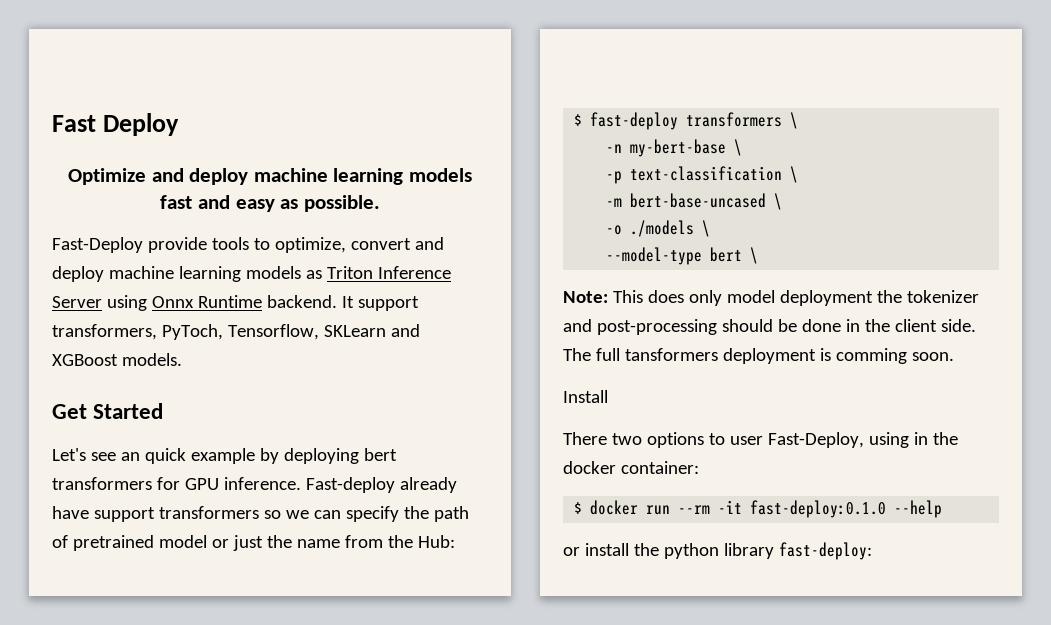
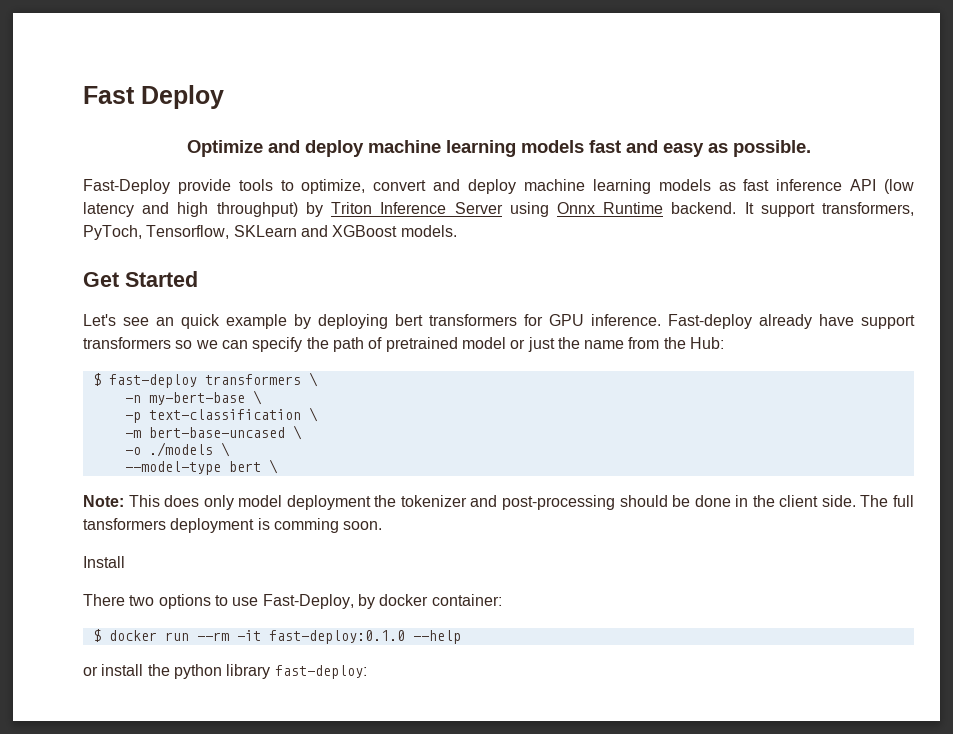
(322, 274) none -> [743,179,915,194] [83,202,323,217] fast inference API (low latency and high throughput) by
[729,432,958,448] user Fast-Deploy, using in the -> [232,594,375,609] use Fast-Deploy, by

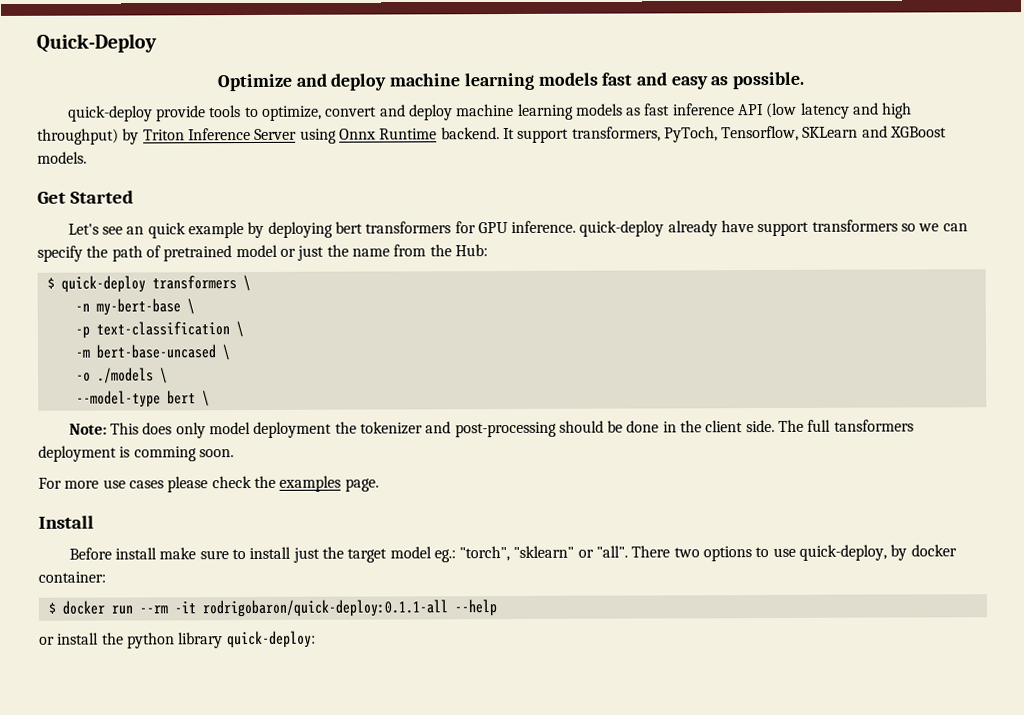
[83,85,224,109] Fast Deploy -> [36,33,157,53] Quick-Deploy
[83,179,170,194] Fast-Deploy -> [67,105,153,122] quick-deploy
[668,314,752,329] Fast-deploy -> [579,220,665,237] quick-deploy
[108,374,197,388] fast-deploy -> [60,275,146,293] quick-deploy
[83,556,125,568] Install // -> [38,475,379,493] [38,515,94,529] [68,545,629,563] For more use cases please check the examples page. // Install // Before install make sure to install just the target model eg.: "torch", "sklearn" or "all".
[262,594,354,609] Fast-Deploy, -> [799,544,888,561] quick-deploy,
[268,630,405,644] fast-deploy:0.1.0 -> [201,599,448,618] rodrigobaron/quick-deploy:0.1.1-all
[274,665,367,679] fast-deploy: -> [226,630,316,649] quick-deploy:

